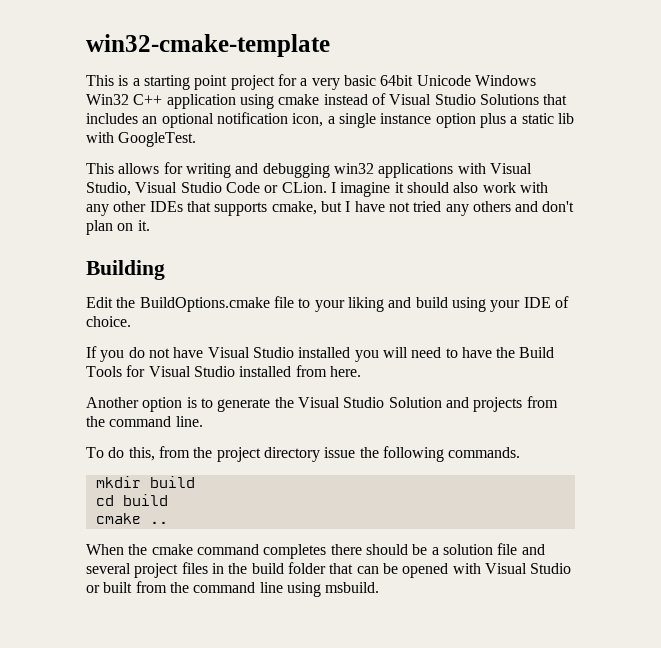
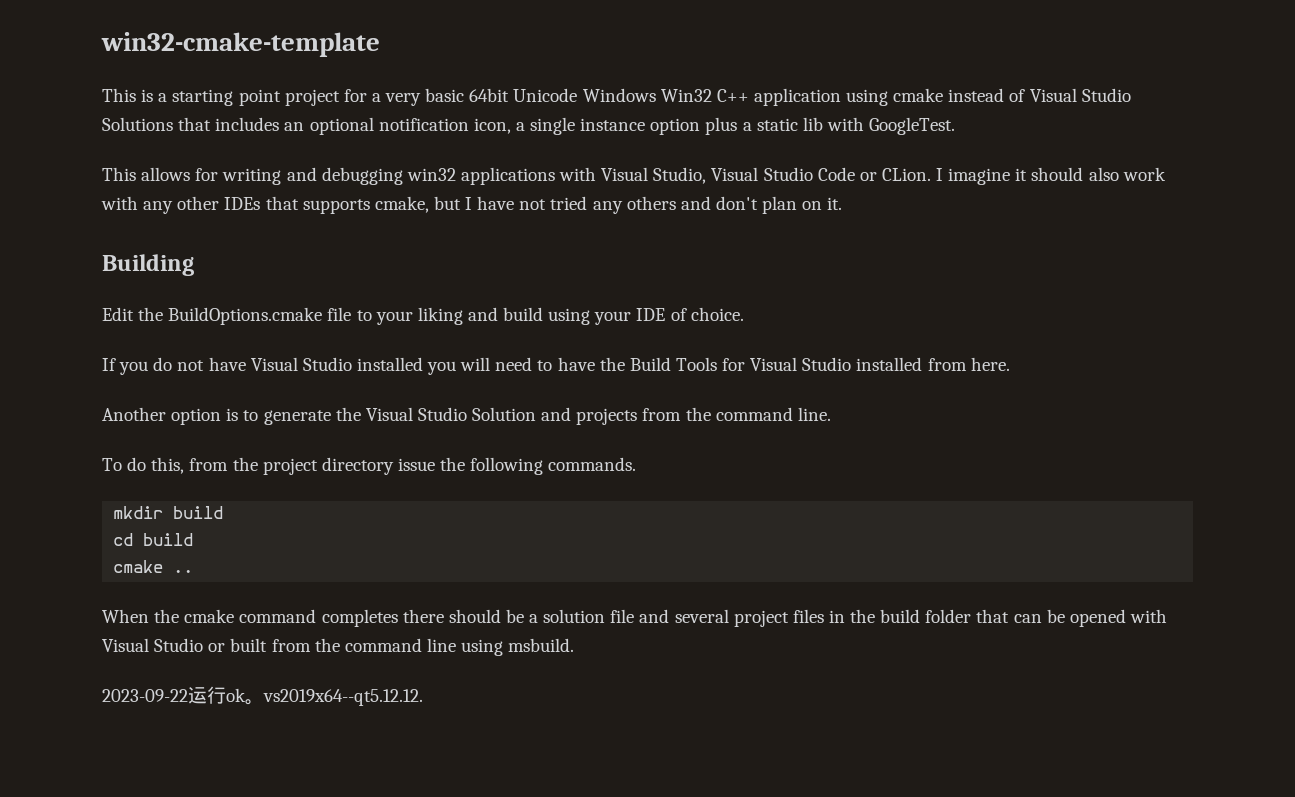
(380, 587) none -> [102,686,423,706] // 2023-09-22运行ok。vs2019x64--qt5.12.12.

